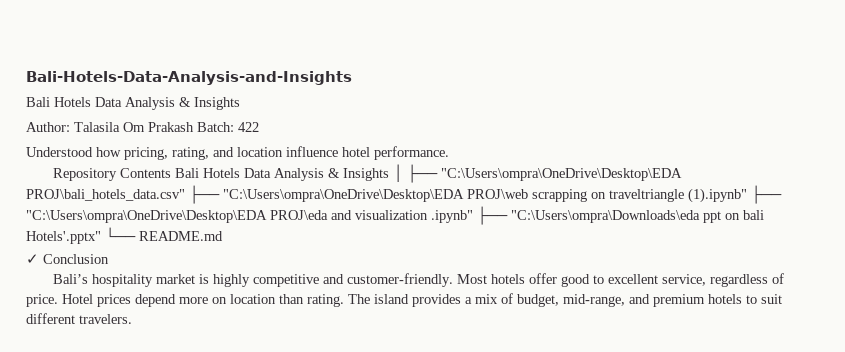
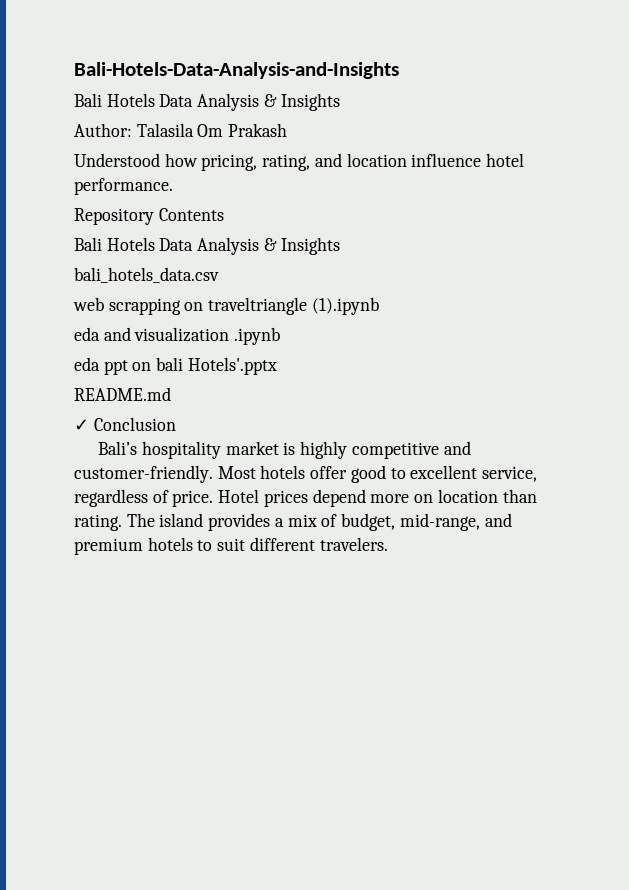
[197,122,259,132] Batch: 422 -> (288, 130) none
[174,164,682,183] [26,185,782,204] [26,206,700,225] Bali Hotels Data Analysis & Insights │ ├── "C:\Users\ompra\OneDrive\Desktop\EDA PROJ\bali_hotels_data.csv" ├── "C:\Users\ompra\OneDrive\Desktop\EDA PROJ\web scrapping on traveltriangle (1).ipynb" ├── "C:\Users\ompra\OneDrive\Desktop\EDA PROJ\eda and visualization .ipynb" ├── "C:\Users\ompra\Downloads\eda -> [74,237,340,255] [74,267,219,283] [73,297,379,315] [74,327,281,345] [74,357,100,371] // Bali Hotels Data Analysis & Insights // bali_hotels_data.csv // web scrapping on traveltriangle (1).ipynb // eda and visualization .ipynb // eda
[26,227,136,244] Hotels'.pptx" └── -> [187,357,277,375] Hotels'.pptx //

